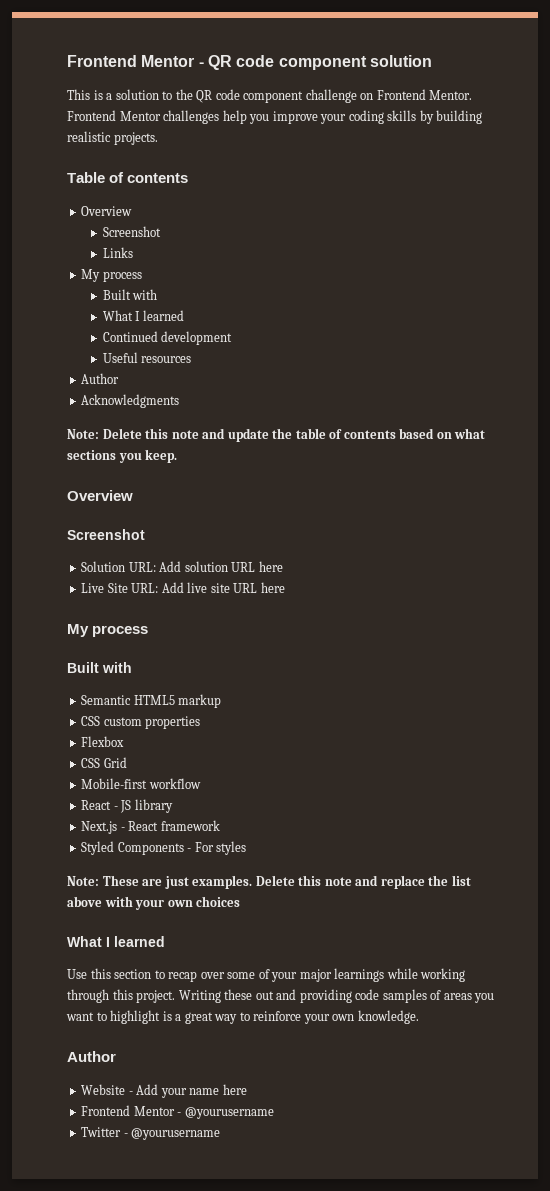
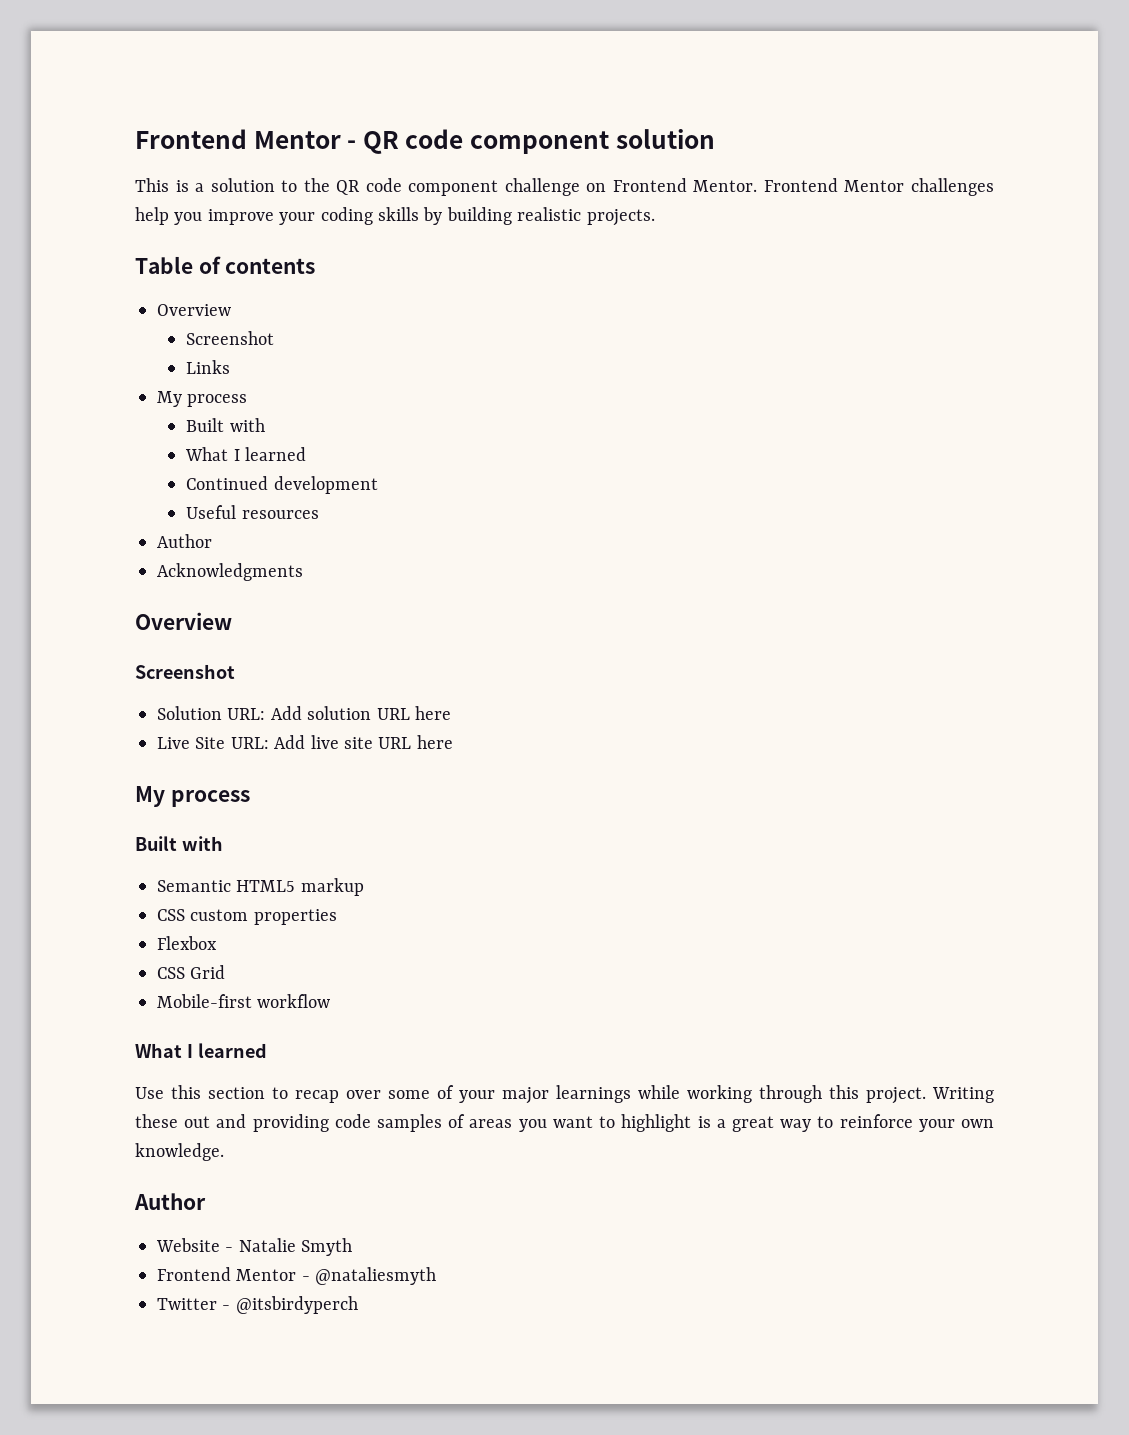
[67,428,486,442] [67,449,178,463] // Note: Delete this note and update the table of contents based on what sections you keep. -> (303, 572) none
[81,799,173,813] [81,820,220,834] [81,841,247,855] [67,875,471,889] [67,896,241,910] // React - JS library // Next.js - React framework // Styled Components - For styles // Note: These are just examples. Delete this note and replace the list above with your own choices -> (331, 1001) none
[136,1084,247,1098] [81,1105,274,1119] Add your name here // Frontend Mentor - @yourusername -> [238,1238,353,1256] [157,1267,437,1285] Natalie Smyth // Frontend Mentor - @nataliesmyth
[131,1128,221,1140] @yourusername -> [235,1296,358,1314] @itsbirdyperch

